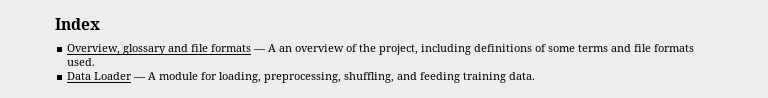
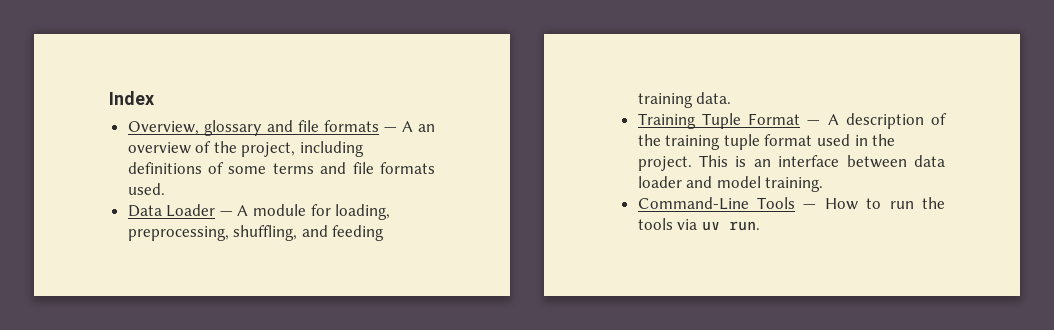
(536, 76) none -> [637,113,947,129] [637,134,896,150] [637,155,945,171] [637,176,824,192] [637,197,945,210] [637,218,760,231] // Training Tuple Format — A description of the training tuple format used in the project. This is an interface between data loader and model training. // Command-Line Tools — How to run the tools via uv run.

